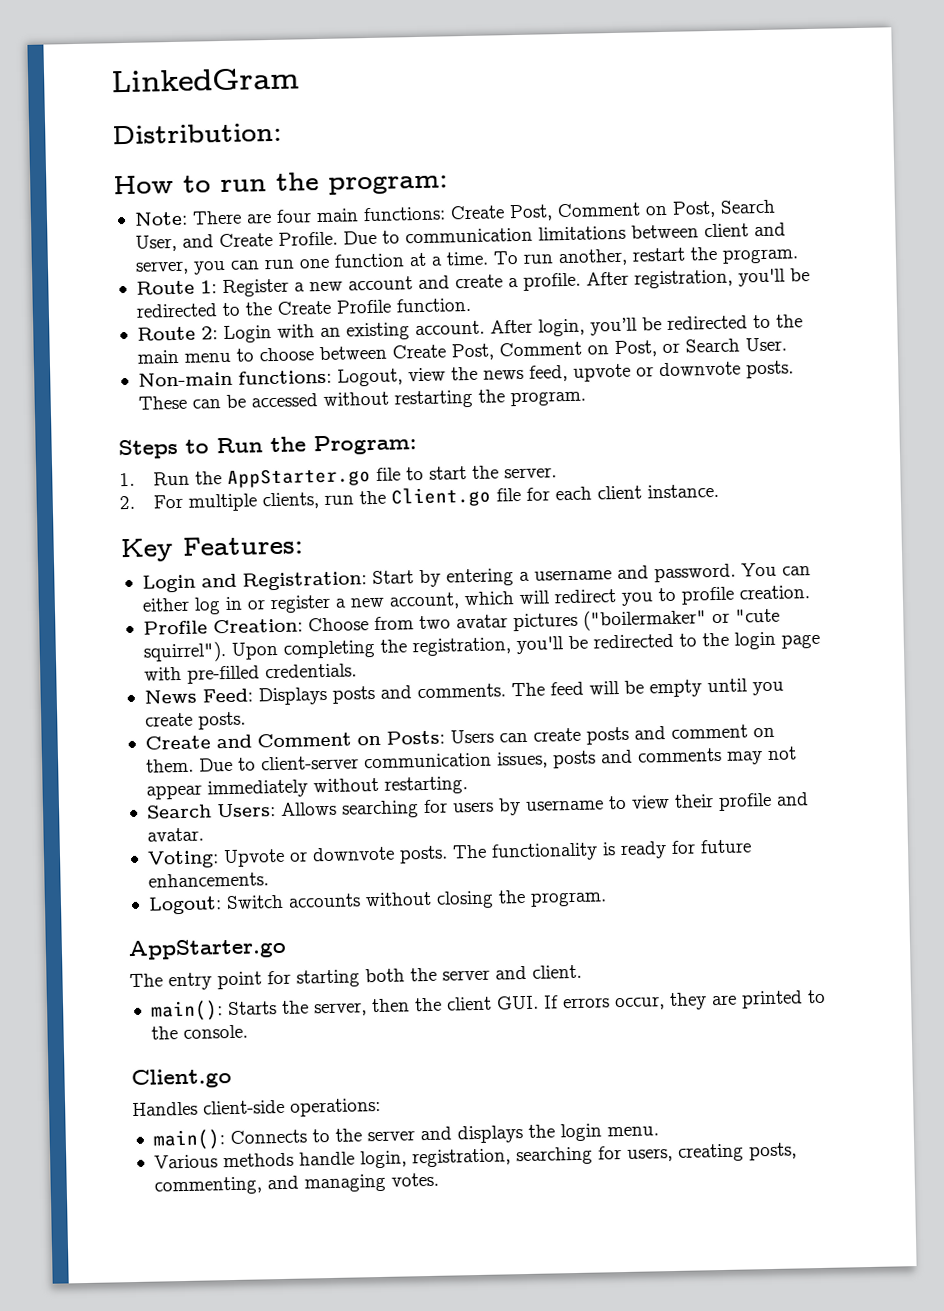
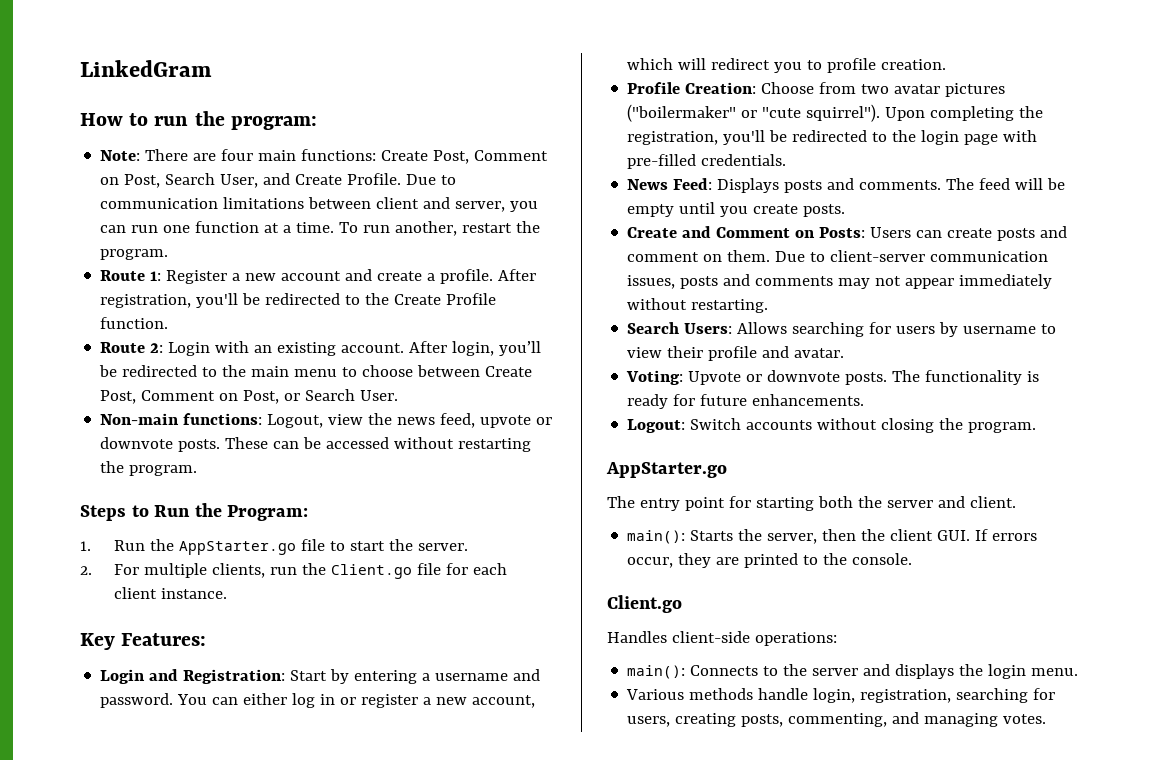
[112,122,282,145] // Distribution: -> (212, 68) none

